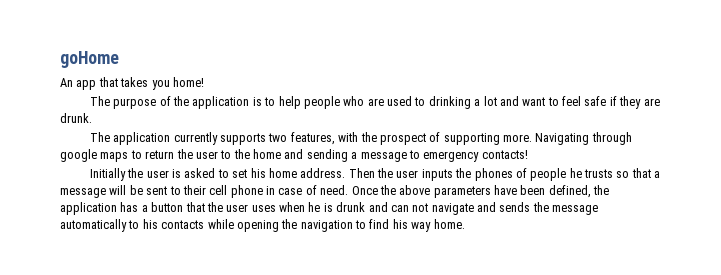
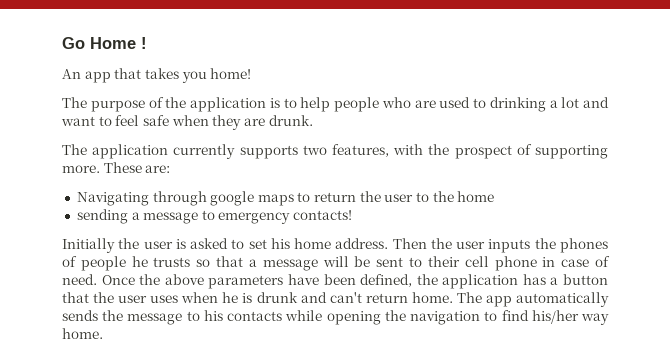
[60,51,119,68] goHome -> [62,37,147,49] Go Home !
[609,96,617,106] if -> [171,115,209,126] when
(533, 138) none -> [103,162,171,173] These are: //
[284,149,304,159] and -> (495, 196) //
[390,202,496,215] can not navigate and -> [329,292,609,307] can't return home. The app automatically
[60,219,127,232] automatically -> (183, 319) none
[392,219,408,229] his -> [531,310,579,324] his/her

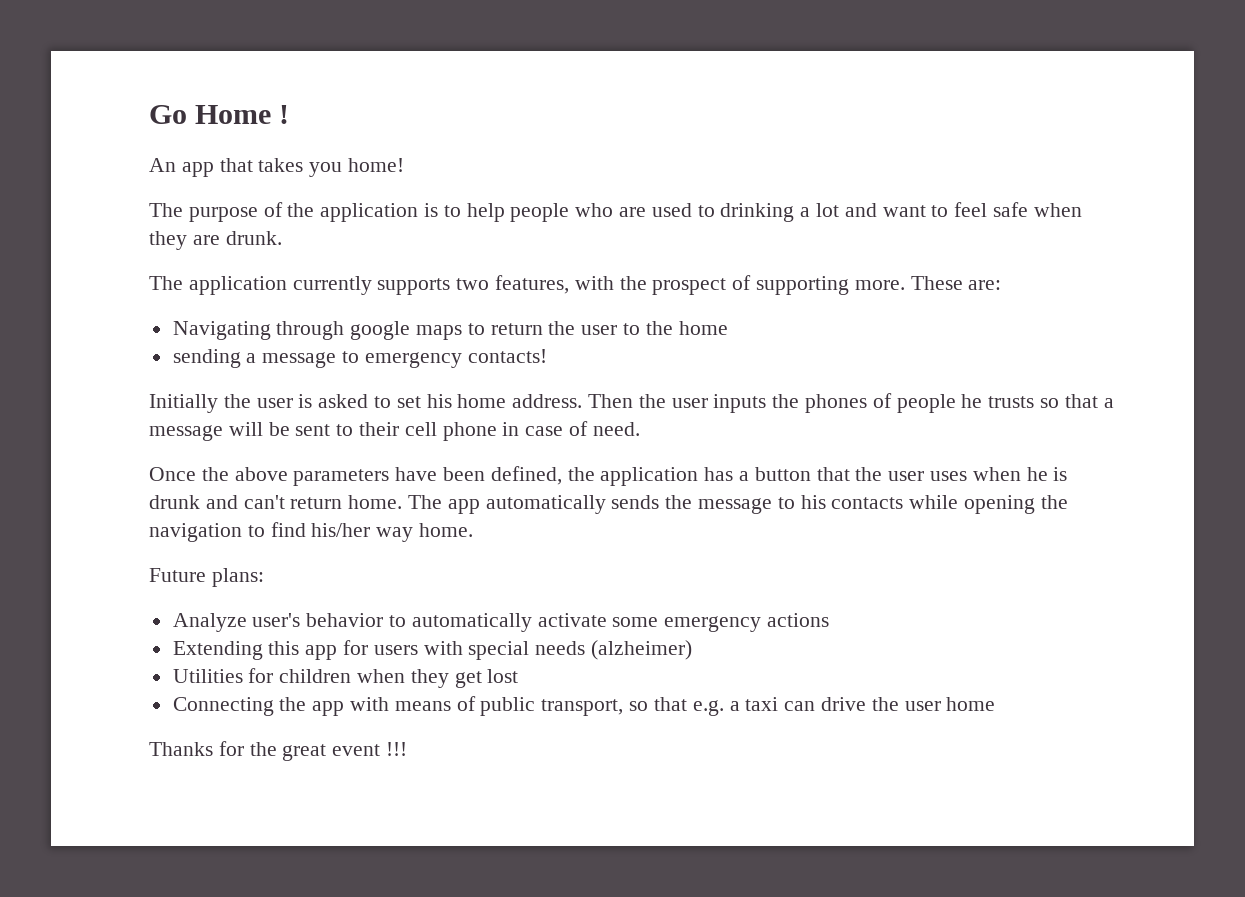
(97, 279) none -> (640, 429) //
(103, 333) none -> [149,568,264,587] [172,613,830,632] [172,640,693,660] [172,668,519,688] [172,696,996,716] [149,741,408,761] // Future plans: // Analyze user's behavior to automatically activate some emergency actions // Extending this app for users with special needs (alzheimer) // Utilities for children when they get lost // Connecting the app with means of public transport, so that e.g. a taxi can drive the user home // Thanks for the great event !!!

